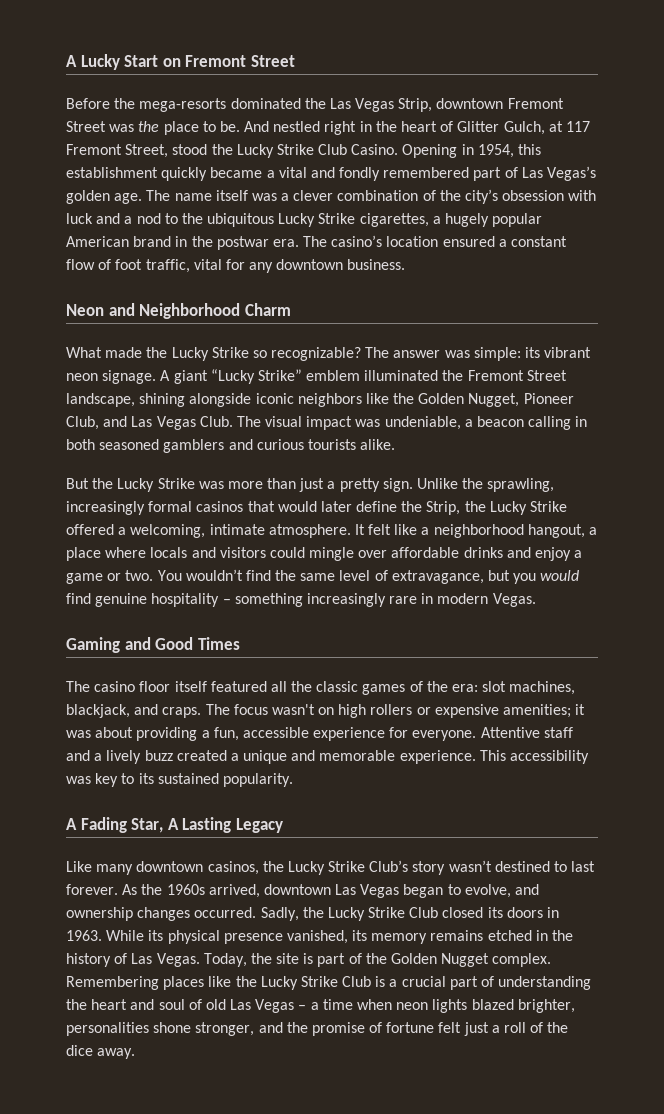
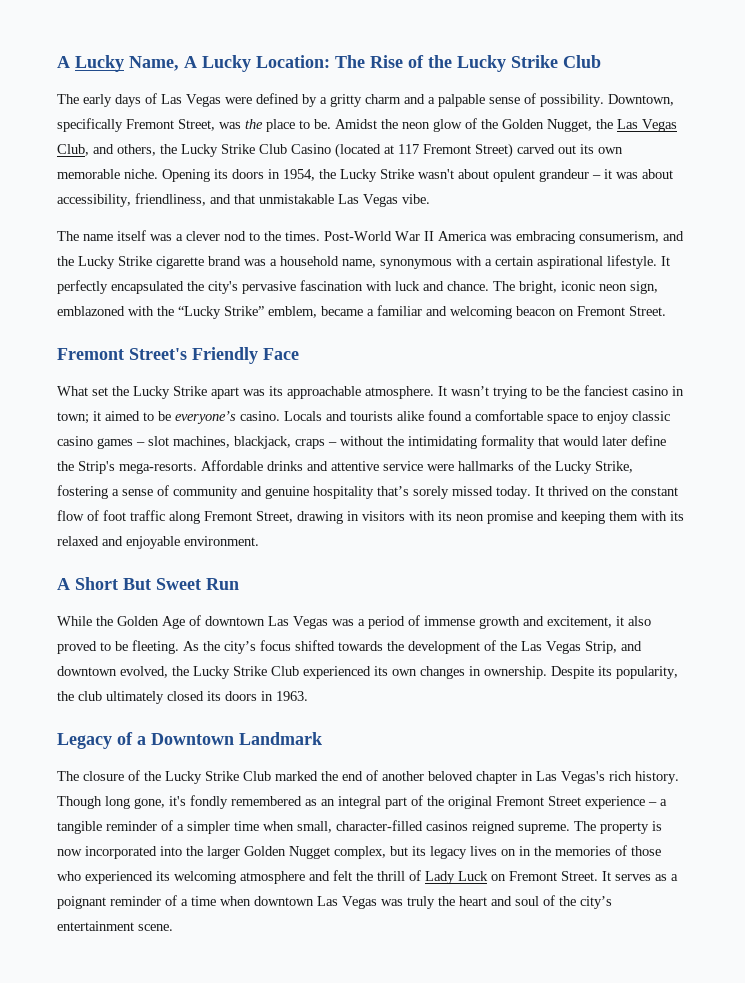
[66,54,295,70] [66,98,564,112] [66,121,106,132] A Lucky Start on Fremont Street // Before the mega-resorts dominated the Las Vegas Strip, downtown Fremont Street -> [57,55,601,72] [57,93,674,107] [57,118,215,132] A Lucky Name, A Lucky Location: The Rise of the Lucky Strike Club // The early days of Las Vegas were defined by a gritty charm and a palpable sense of possibility. Downtown, specifically Fremont Street,
[244,121,590,135] [66,144,542,158] [66,166,597,181] [66,190,143,204] And nestled right in the heart of Glitter Gulch, at 117 Fremont Street, stood the Lucky Strike Club Casino. Opening in 1954, this establishment quickly became a vital and fondly remembered part of Las Vegas’s golden age. -> [335,118,677,132] [57,143,623,158] [57,169,673,182] [57,193,430,207] Amidst the neon glow of the Golden Nugget, the Las Vegas Club, and others, the Lucky Strike Club Casino (located at 117 Fremont Street) carved out its own memorable niche. Opening its doors in 1954, the Lucky Strike wasn't about opulent grandeur – it was about accessibility, friendliness, and that unmistakable Las Vegas vibe. //
[337,189,597,204] [66,213,543,227] [66,235,568,250] [66,259,406,273] [66,303,291,319] combination of the city’s obsession with luck and a nod to the ubiquitous Lucky Strike cigarettes, a hugely popular American brand in the postwar era. The casino’s location ensured a constant flow of foot traffic, vital for any downtown business. // Neon and Neighborhood Charm -> [224,231,684,244] [57,255,670,269] [57,280,658,294] [57,305,666,319] [57,347,299,364] nod to the times. Post-World War II America was embracing consumerism, and the Lucky Strike cigarette brand was a household name, synonymous with a certain aspirational lifestyle. It perfectly encapsulated the city's pervasive fascination with luck and chance. The bright, iconic neon sign, emblazoned with the “Lucky Strike” emblem, became a familiar and welcoming beacon on Fremont Street. // Fremont Street's Friendly Face
[105,347,592,361] [66,369,567,384] [66,393,574,407] [66,416,588,430] [66,439,396,453] [66,478,555,492] [66,501,244,515] made the Lucky Strike so recognizable? The answer was simple: its vibrant neon signage. A giant “Lucky Strike” emblem illuminated the Fremont Street landscape, shining alongside iconic neighbors like the Golden Nugget, Pioneer Club, and Las Vegas Club. The visual impact was undeniable, a beacon calling in both seasoned gamblers and curious tourists alike. // But the Lucky Strike was more than just a pretty sign. Unlike the sprawling, increasingly formal casinos -> [92,385,684,399] [57,410,670,424] [57,435,535,449] set the Lucky Strike apart was its approachable atmosphere. It wasn’t trying to be the fanciest casino in town; it aimed to be everyone’s casino. Locals and tourists alike found a comfortable space to enjoy classic casino games – slot machines, blackjack, craps – without the intimidating formality
[426,501,568,515] [66,524,598,538] [66,547,583,561] [66,569,580,584] [66,593,536,607] [66,637,240,653] [66,681,576,695] [66,704,586,718] [66,727,573,741] [66,750,590,764] [66,773,293,787] [66,817,283,833] [66,860,596,875] [66,884,540,898] [66,907,439,921] Strip, the Lucky Strike offered a welcoming, intimate atmosphere. It felt like a neighborhood hangout, a place where locals and visitors could mingle over affordable drinks and enjoy a game or two. You wouldn’t find the same level of extravagance, but you would find genuine hospitality – something increasingly rare in modern Vegas. // Gaming and Good Times // The casino floor itself featured all the classic games of the era: slot machines, blackjack, and craps. The focus wasn't on high rollers or expensive amenities; it was about providing a fun, accessible experience for everyone. Attentive staff and a lively buzz created a unique and memorable experience. This accessibility was key to its sustained popularity. // A Fading Star, A Lasting Legacy // Like many downtown casinos, the Lucky Strike Club’s story wasn’t destined to last forever. As the 1960s arrived, downtown Las Vegas began to evolve, and ownership changes occurred. Sadly, the Lucky Strike Club -> [78,460,633,474] [57,485,678,499] [57,510,684,524] [57,536,259,549] [57,577,239,590] [57,615,651,629] [57,640,642,654] [57,666,678,679] [57,691,164,704] Strip's mega-resorts. Affordable drinks and attentive service were hallmarks of the Lucky Strike, fostering a sense of community and genuine hospitality that’s sorely missed today. It thrived on the constant flow of foot traffic along Fremont Street, drawing in visitors with its neon promise and keeping them with its relaxed and enjoyable environment. // A Short But Sweet Run // While the Golden Age of downtown Las Vegas was a period of immense growth and excitement, it also proved to be fleeting. As the city’s focus shifted towards the development of the Las Vegas Strip, and downtown evolved, the Lucky Strike Club experienced its own changes in ownership. Despite its popularity, the club ultimately
[106,930,574,944] [66,953,552,967] [66,976,592,990] While its physical presence vanished, its memory remains etched in the history of Las Vegas. Today, the site is part of the Golden Nugget complex. Remembering places like the Lucky Strike Club is a crucial part of understanding -> [57,732,322,749] [57,770,679,784] [57,795,667,809] [57,820,662,834] [57,845,661,859] [57,870,678,884] [57,895,435,909] // Legacy of a Downtown Landmark // The closure of the Lucky Strike Club marked the end of another beloved chapter in Las Vegas's rich history. Though long gone, it's fondly remembered as an integral part of the original Fremont Street experience – a tangible reminder of a simpler time when small, character-filled casinos reigned supreme. The property is now incorporated into the larger Golden Nugget complex, but its legacy lives on in the memories of those who experienced its welcoming atmosphere and felt the thrill of Lady Luck on Fremont Street. It serves as a poignant reminder of a time when downtown Las Vegas was truly
[205,999,575,1013] [66,1022,569,1036] [66,1045,136,1059] old Las Vegas – a time when neon lights blazed brighter, personalities shone stronger, and the promise of fortune felt just a roll of the dice away. -> [559,896,612,909] [57,921,173,931] the city’s entertainment scene.

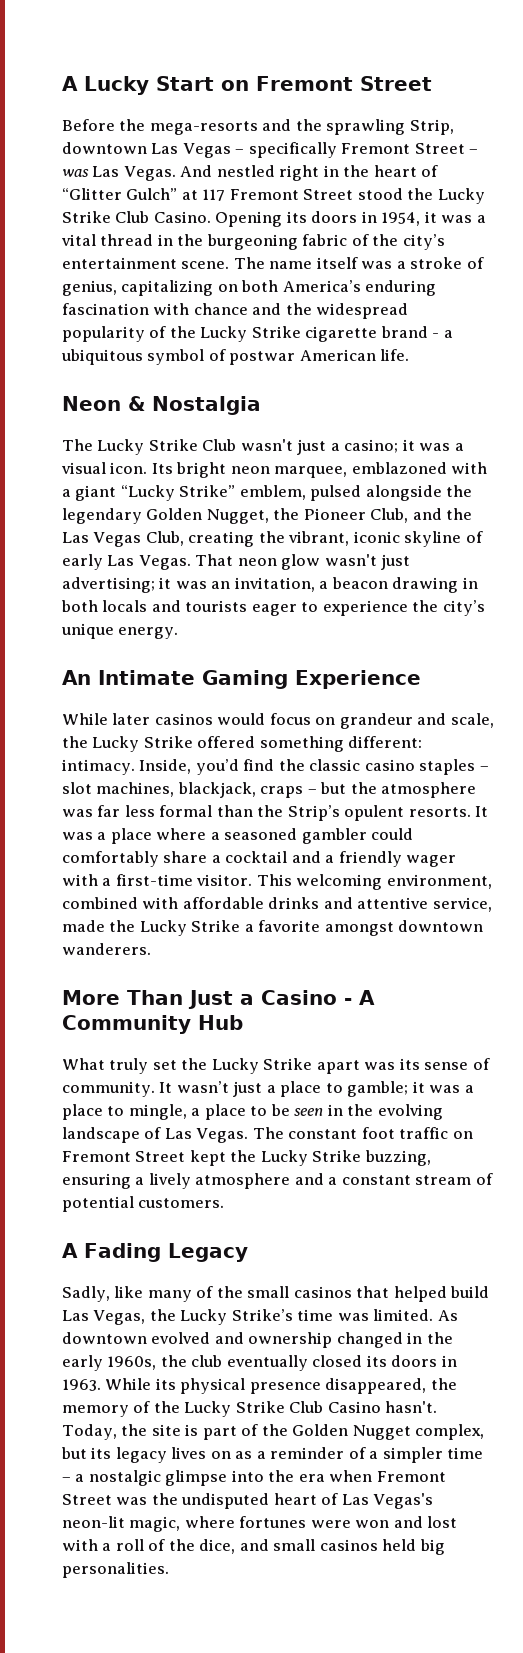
[57,55,601,72] [57,93,674,107] [57,118,677,132] [57,143,623,158] [57,169,158,179] A Lucky Name, A Lucky Location: The Rise of the Lucky Strike Club // The early days of Las Vegas were defined by a gritty charm and a palpable sense of possibility. Downtown, specifically Fremont Street, was the place to be. Amidst the neon glow of the Golden Nugget, the Las Vegas Club, and others, the Lucky Strike Club Casino (located at 117 Fremont Street) carved out its own memorable niche. -> [62,76,432,95] [62,119,454,135] [62,142,479,158] [62,165,439,181] [62,188,485,204] [62,211,211,223] A Lucky Start on Fremont Street // Before the mega-resorts and the sprawling Strip, downtown Las Vegas – specifically Fremont Street – was Las Vegas. And nestled right in the heart of “Glitter Gulch” at 117 Fremont Street stood the Lucky Strike Club Casino.
[319,169,673,182] [57,193,430,207] the Lucky Strike wasn't about opulent grandeur – it was about accessibility, friendliness, and that unmistakable Las Vegas vibe. // -> [424,211,486,223] [61,234,445,250] [62,257,230,269] it was a vital thread in the burgeoning fabric of the city’s entertainment scene.
[186,231,684,244] clever nod to the times. Post-World War II America was embracing consumerism, and -> [410,257,484,269] [62,280,437,296] [62,303,409,319] [62,326,167,342] stroke of genius, capitalizing on both America’s enduring fascination with chance and the widespread popularity of
[244,255,670,269] [57,280,658,294] [57,305,666,319] [57,347,299,364] was a household name, synonymous with a certain aspirational lifestyle. It perfectly encapsulated the city's pervasive fascination with luck and chance. The bright, iconic neon sign, emblazoned with the “Lucky Strike” emblem, became a familiar and welcoming beacon on Fremont Street. // Fremont Street's Friendly Face -> [432,330,453,338] [61,349,410,365] [62,396,261,415] [62,439,464,455] [61,462,488,478] [62,485,473,501] [62,508,473,524] [62,531,483,547] [62,554,411,570] [62,577,478,593] [61,600,485,616] [61,623,179,639] [62,670,421,689] [62,713,494,729] [62,736,423,752] [62,759,489,775] [62,782,477,798] [62,805,489,821] [62,828,414,844] [62,851,457,867] [62,874,492,890] [62,897,492,912] [62,920,484,936] [62,943,151,955] [62,990,375,1009] [62,1015,243,1034] - a ubiquitous symbol of postwar American life. // Neon & Nostalgia // The Lucky Strike Club wasn't just a casino; it was a visual icon. Its bright neon marquee, emblazoned with a giant “Lucky Strike” emblem, pulsed alongside the legendary Golden Nugget, the Pioneer Club, and the Las Vegas Club, creating the vibrant, iconic skyline of early Las Vegas. That neon glow wasn't just advertising; it was an invitation, a beacon drawing in both locals and tourists eager to experience the city’s unique energy. // An Intimate Gaming Experience // While later casinos would focus on grandeur and scale, the Lucky Strike offered something different: intimacy. Inside, you’d find the classic casino staples – slot machines, blackjack, craps – but the atmosphere was far less formal than the Strip’s opulent resorts. It was a place where a seasoned gambler could comfortably share a cocktail and a friendly wager with a first-time visitor. This welcoming environment, combined with affordable drinks and attentive service, made the Lucky Strike a favorite amongst downtown wanderers. // More Than Just a Casino - A Community Hub
(88, 391) none -> [109,1058,149,1074] truly
[287,385,684,399] [57,410,670,424] [57,435,666,449] [57,460,633,474] [57,485,678,499] [57,510,684,524] [57,536,259,549] [57,577,239,590] [57,615,651,629] [57,640,642,654] [57,666,678,679] approachable atmosphere. It wasn’t trying to be the fanciest casino in town; it aimed to be everyone’s casino. Locals and tourists alike found a comfortable space to enjoy classic casino games – slot machines, blackjack, craps – without the intimidating formality that would later define the Strip's mega-resorts. Affordable drinks and attentive service were hallmarks of the Lucky Strike, fostering a sense of community and genuine hospitality that’s sorely missed today. It thrived on the constant flow of foot traffic along Fremont Street, drawing in visitors with its neon promise and keeping them with its relaxed and enjoyable environment. // A Short But Sweet Run // While the Golden Age of downtown Las Vegas was a period of immense growth and excitement, it also proved to be fleeting. As the city’s focus shifted towards the development of the Las Vegas Strip, and downtown evolved, the Lucky Strike Club experienced its own changes in ownership. Despite its popularity, -> [424,1058,490,1070] [62,1081,474,1097] [62,1104,443,1120] [62,1127,473,1143] [62,1150,431,1166] [62,1173,493,1189] [62,1196,225,1212] [62,1243,248,1262] [62,1286,490,1302] [62,1309,458,1325] [62,1332,453,1348] [62,1355,157,1371] sense of community. It wasn’t just a place to gamble; it was a place to mingle, a place to be seen in the evolving landscape of Las Vegas. The constant foot traffic on Fremont Street kept the Lucky Strike buzzing, ensuring a lively atmosphere and a constant stream of potential customers. // A Fading Legacy // Sadly, like many of the small casinos that helped build Las Vegas, the Lucky Strike’s time was limited. As downtown evolved and ownership changed in the early 1960s,
[106,691,164,704] ultimately -> [226,1355,308,1371] eventually
[57,732,322,749] [57,770,679,784] [57,795,667,809] [57,820,662,834] [57,846,240,859] // Legacy of a Downtown Landmark // The closure of the Lucky Strike Club marked the end of another beloved chapter in Las Vegas's rich history. Though long gone, it's fondly remembered as an integral part of the original Fremont Street experience – a tangible reminder of a simpler time when small, character-filled casinos reigned supreme. The property is now incorporated into the larger -> [105,1378,457,1394] [62,1401,438,1417] [62,1424,288,1440] While its physical presence disappeared, the memory of the Lucky Strike Club Casino hasn't. Today, the site is part of the
[519,845,661,856] [57,870,651,884] in the memories of those who experienced its welcoming atmosphere and felt the thrill of Lady Luck on Fremont Street. It serves -> (231, 1455) none
[57,895,612,909] [57,921,173,931] poignant reminder of a time when downtown Las Vegas was truly the heart and soul of the city’s entertainment scene. -> [270,1447,484,1463] [62,1470,446,1486] [62,1493,434,1509] [62,1516,458,1532] [62,1539,445,1555] [62,1562,169,1578] reminder of a simpler time – a nostalgic glimpse into the era when Fremont Street was the undisputed heart of Las Vegas's neon-lit magic, where fortunes were won and lost with a roll of the dice, and small casinos held big personalities.

